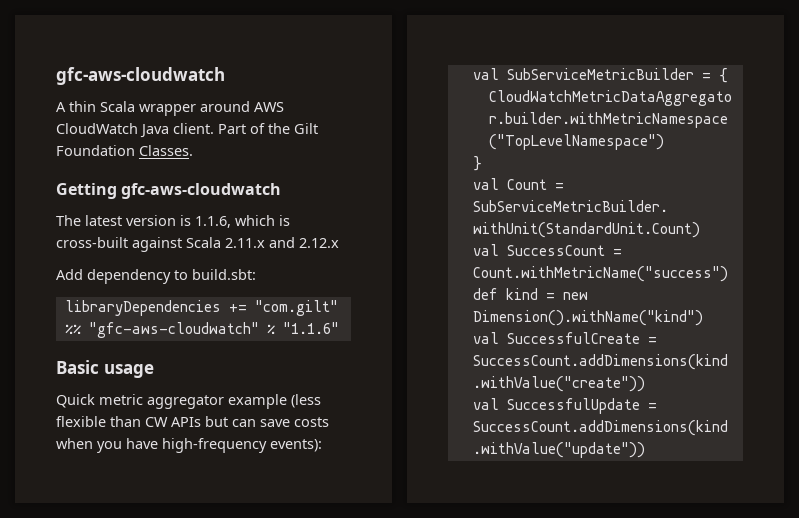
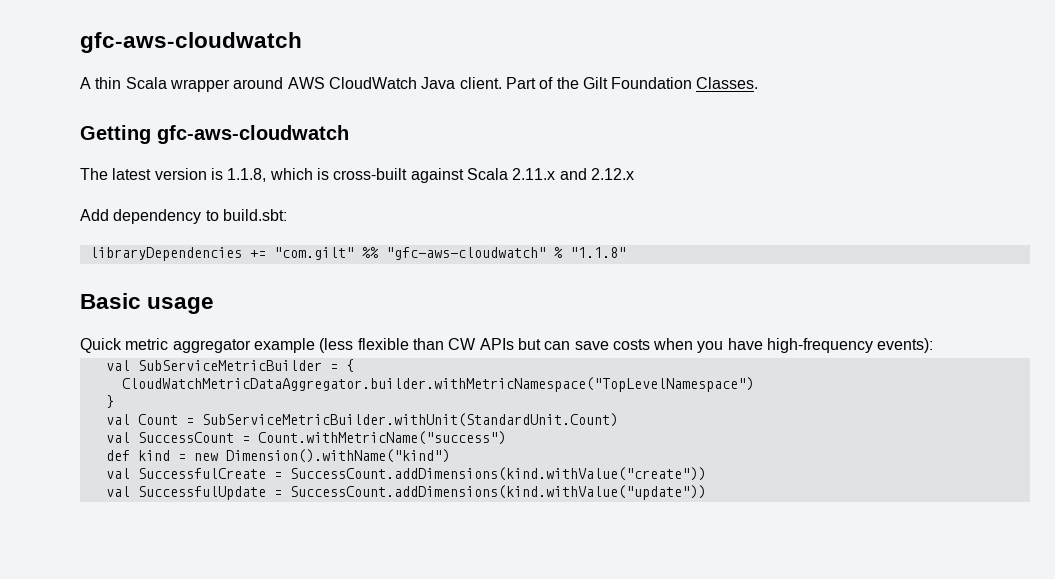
[195,216,231,228] 1.1.6, -> [227,168,267,182] 1.1.8,
[282,322,339,334] "1.1.6" -> [569,247,626,258] "1.1.8"

